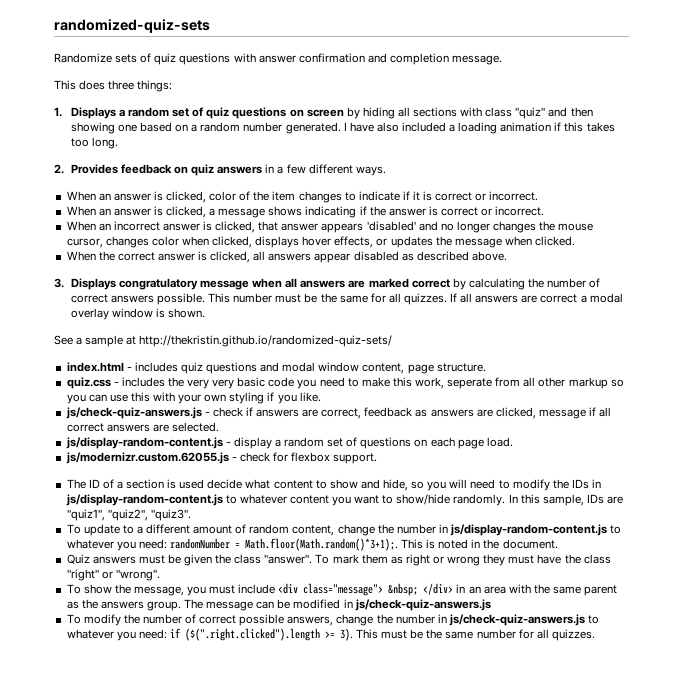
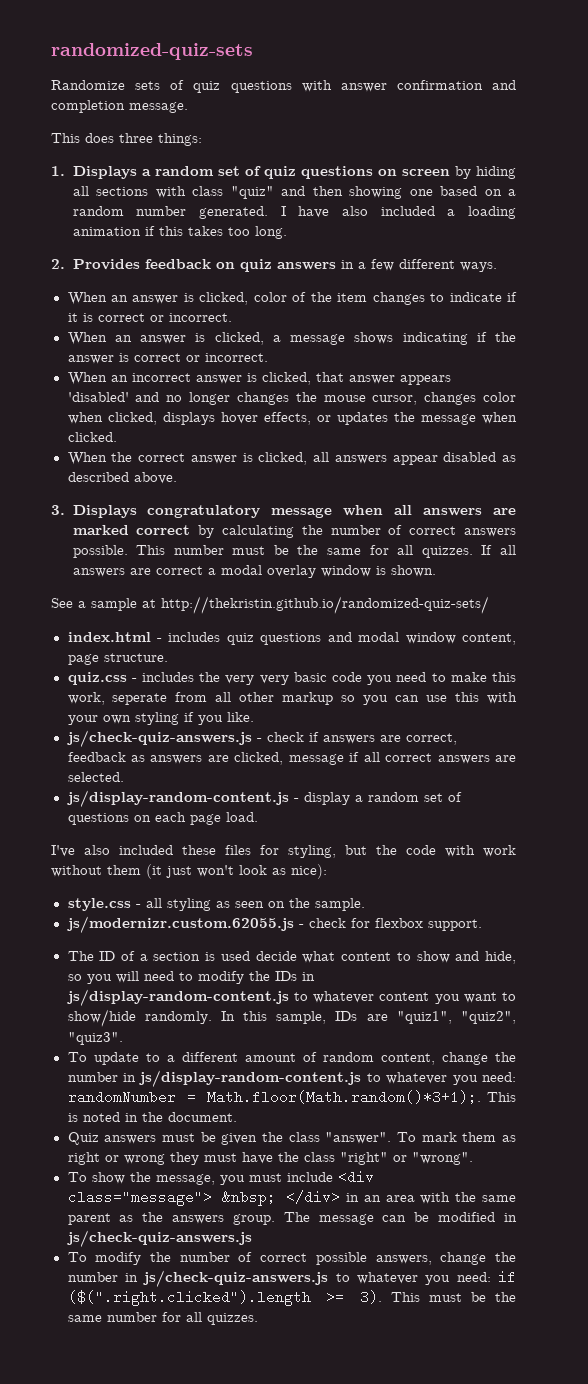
(513, 442) none -> [51,845,516,858] [51,864,327,879] [67,898,365,911] // I've also included these files for styling, but the code with work without them (it just won't look as nice): // style.css - all styling as seen on the sample.

